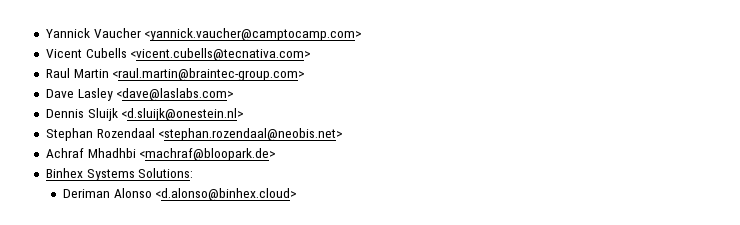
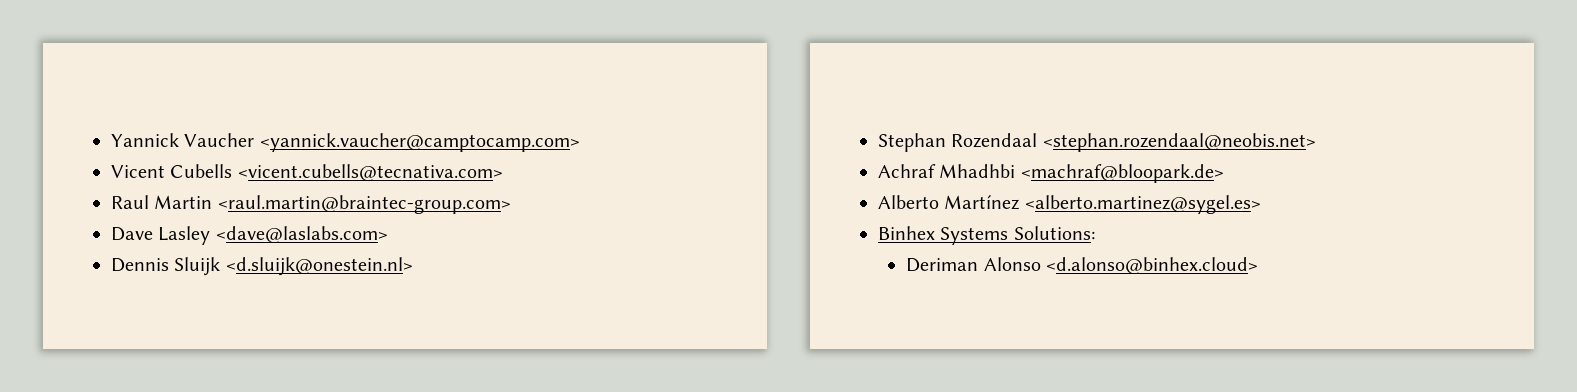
(277, 154) none -> [878,195,1261,214] // Alberto Martínez <alberto.martinez@sygel.es>

